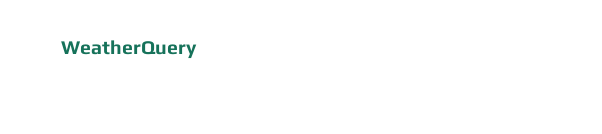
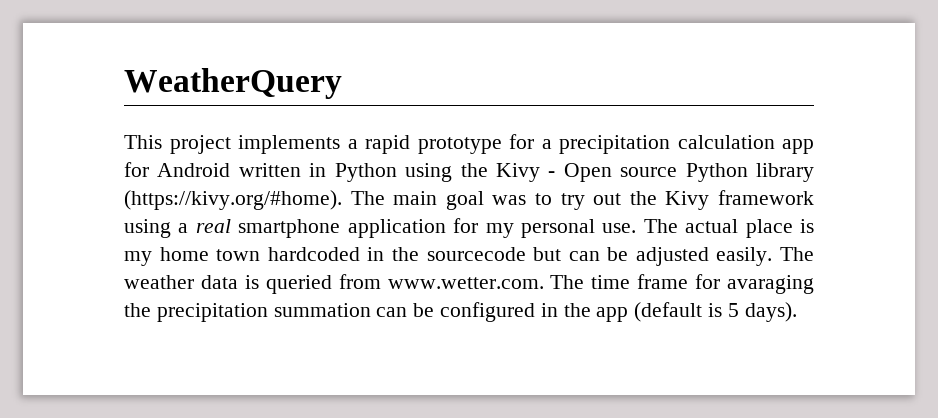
(197, 49) none -> [124,134,814,154] [124,162,814,182] [124,190,815,210] [124,218,814,238] [124,247,814,266] [124,274,814,294] [124,302,797,322] // This project implements a rapid prototype for a precipitation calculation app for Android written in Python using the Kivy - Open source Python library (https://kivy.org/#home). The main goal was to try out the Kivy framework using a real smartphone application for my personal use. The actual place is my home town hardcoded in the sourcecode but can be adjusted easily. The weather data is queried from www.wetter.com. The time frame for avaraging the precipitation summation can be configured in the app (default is 5 days).

